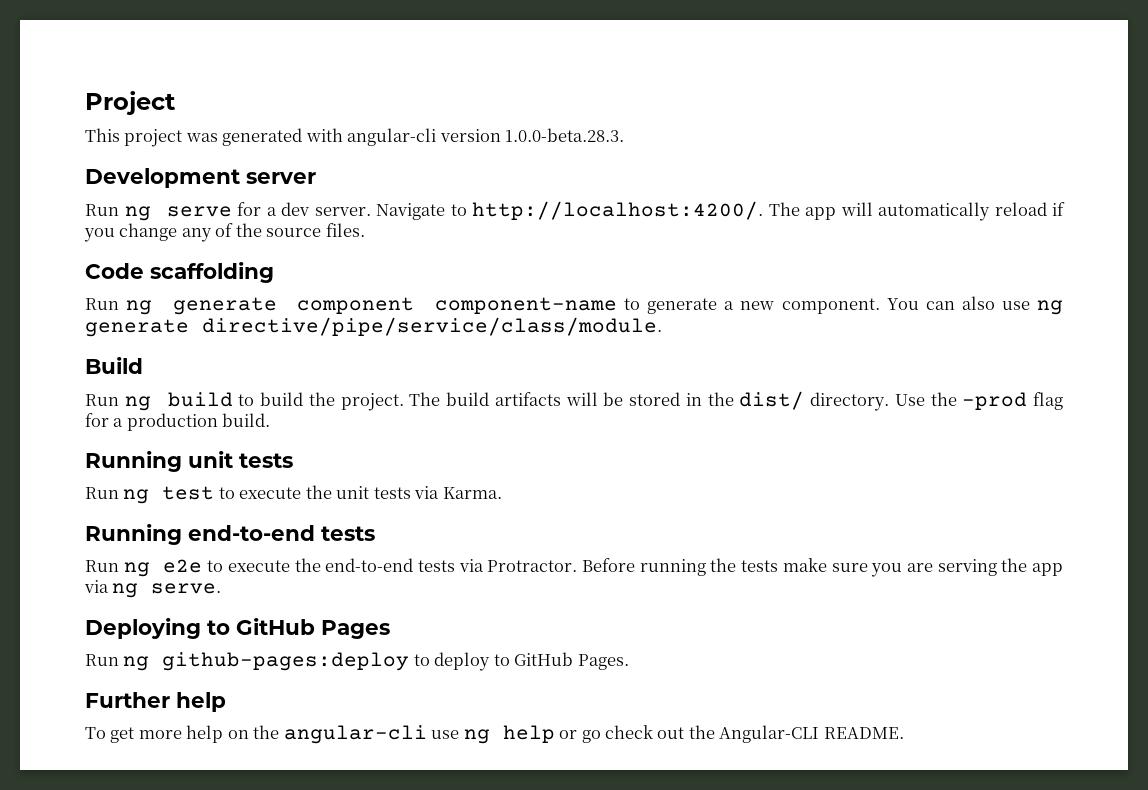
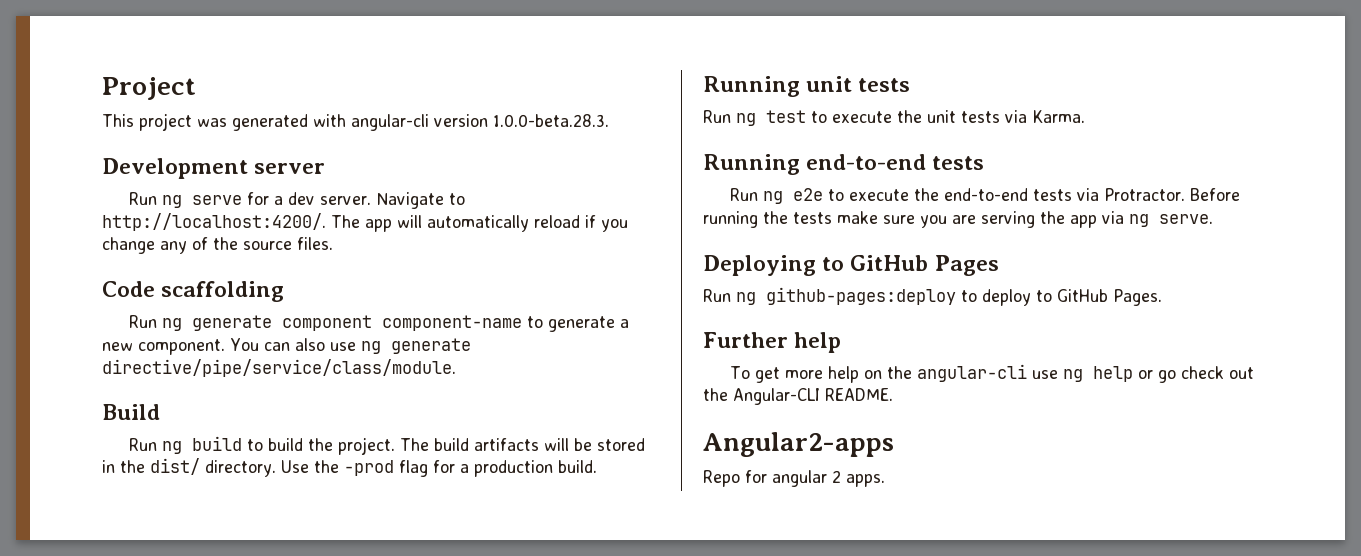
(904, 733) none -> [703,432,894,457] [703,470,885,487] // Angular2-apps // Repo for angular 2 apps.

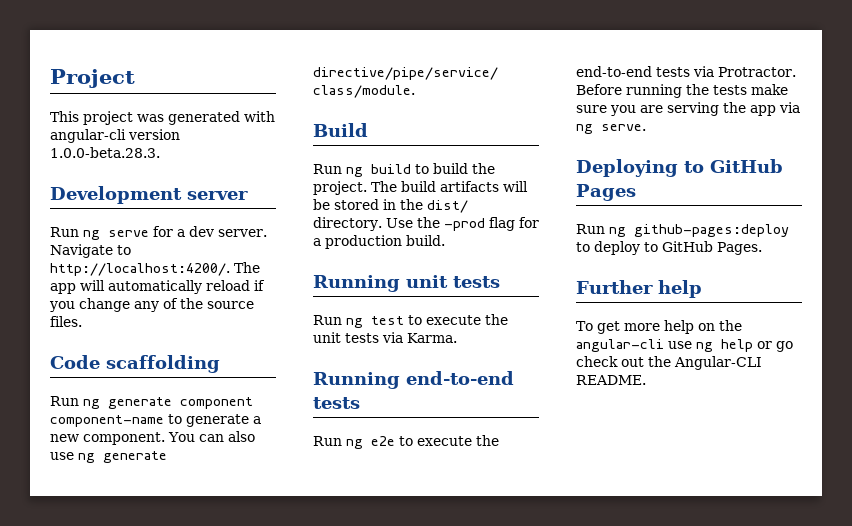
[703,432,894,457] [703,470,885,487] // Angular2-apps // Repo for angular 2 apps. -> (646, 380) none

